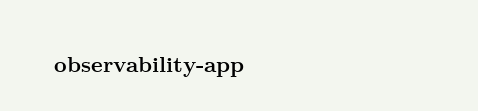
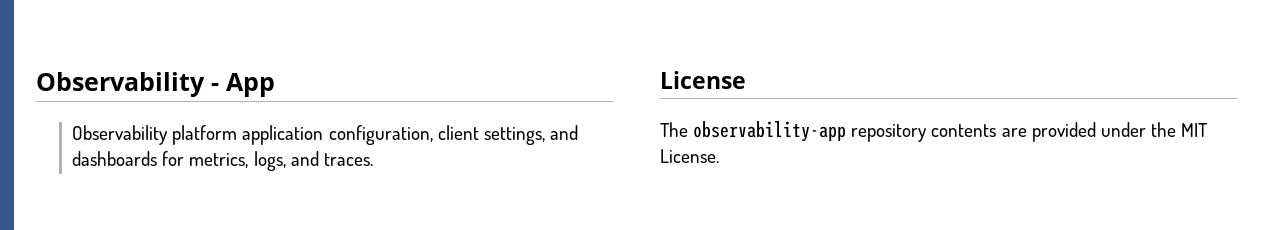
[54,57,244,77] observability-app -> [36,72,275,97] [72,125,578,145] [72,151,373,171] [660,71,746,89] [660,121,1209,142] [660,149,719,163] Observability - App // Observability platform application configuration, client settings, and dashboards for metrics, logs, and traces. // License // The observability-app repository contents are provided under the MIT License.

